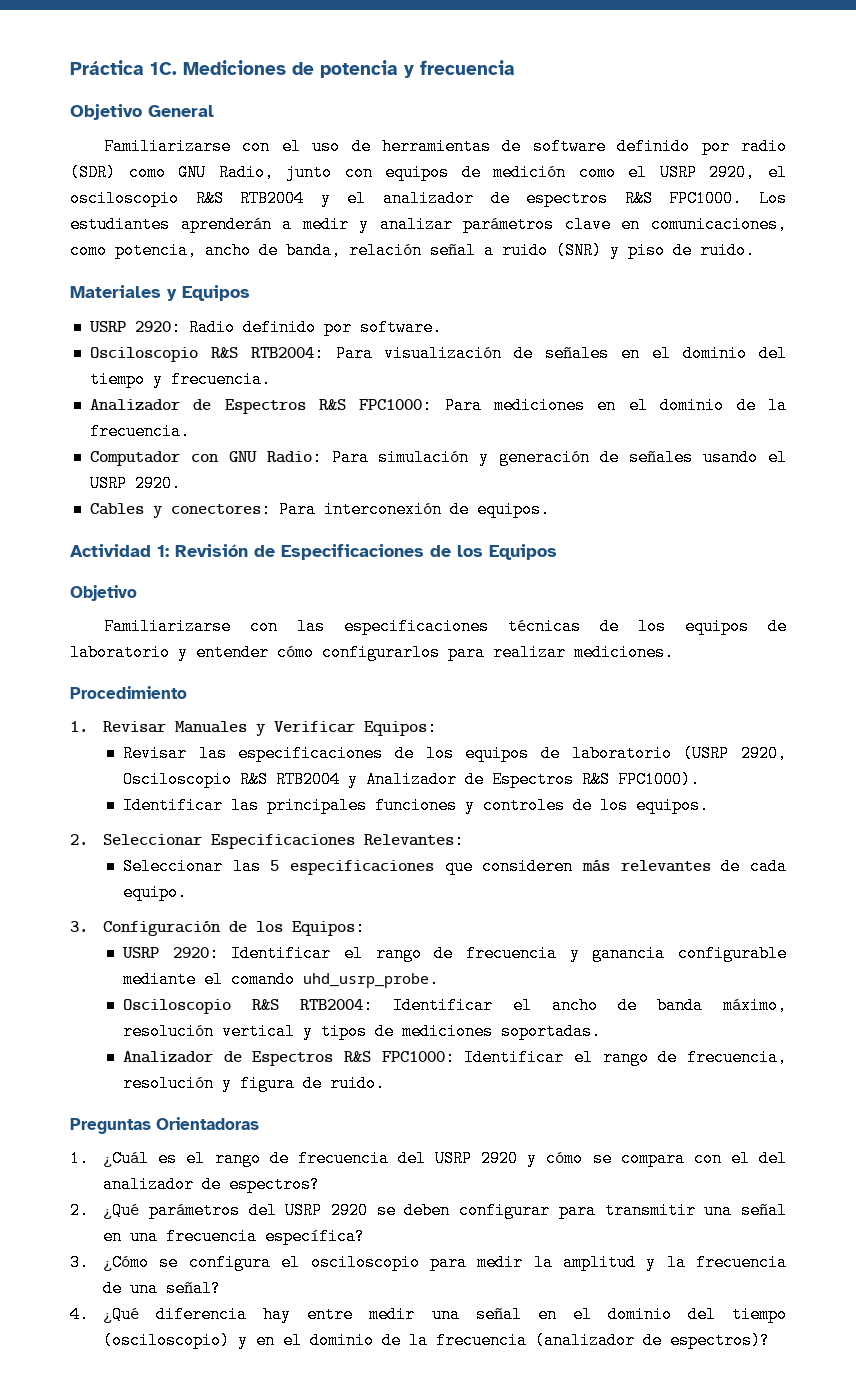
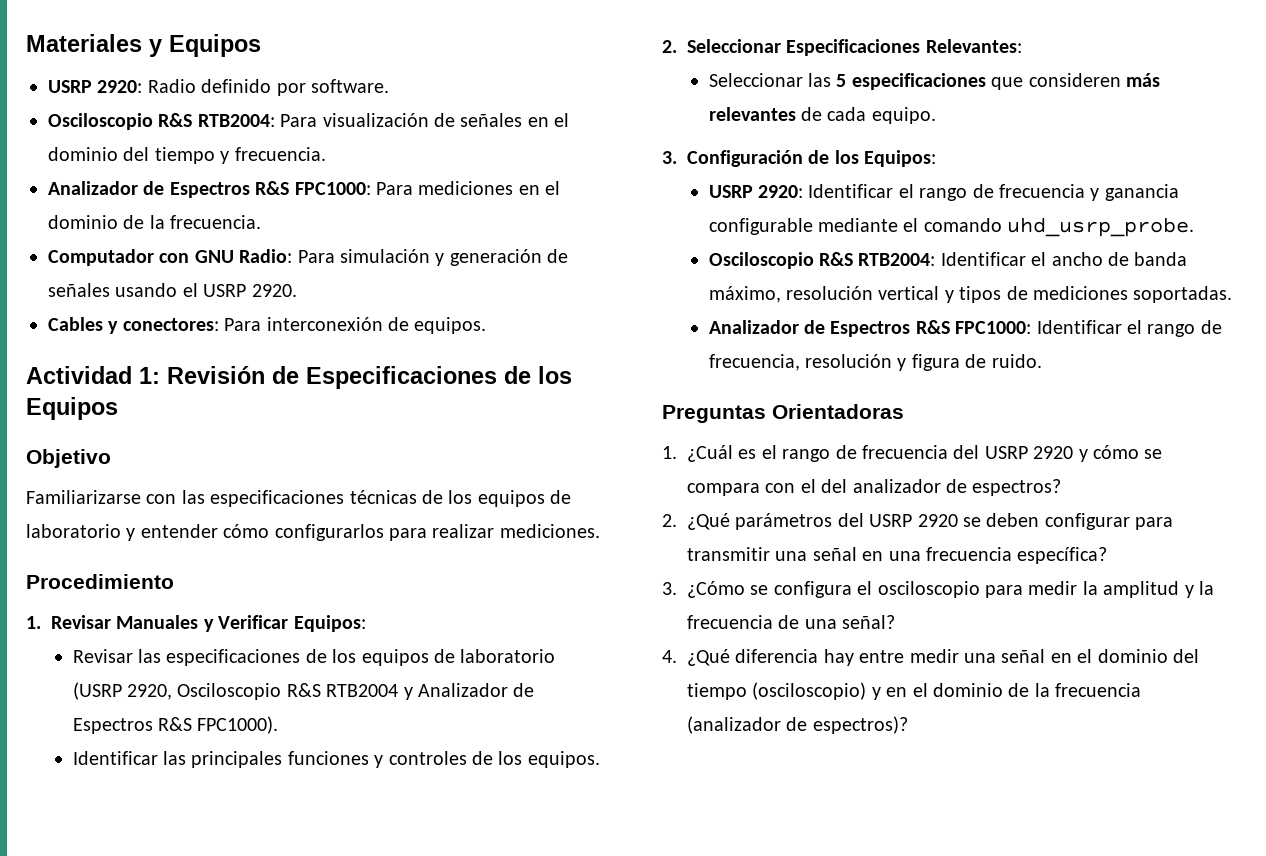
[70,60,515,78] [70,104,214,120] [103,138,787,155] [70,164,788,181] [70,190,788,207] [70,216,787,233] [70,242,755,259] Práctica 1C. Mediciones de potencia y frecuencia // Objetivo General // Familiarizarse con el uso de herramientas de software definido por radio (SDR) como GNU Radio, junto con equipos de medición como el USRP 2920, el osciloscopio R&S RTB2004 y el analizador de espectros R&S FPC1000. Los estudiantes aprenderán a medir y analizar parámetros clave en comunicaciones, como potencia, ancho de banda, relación señal a ruido (SNR) y piso de ruido. // -> (26, 43) none

